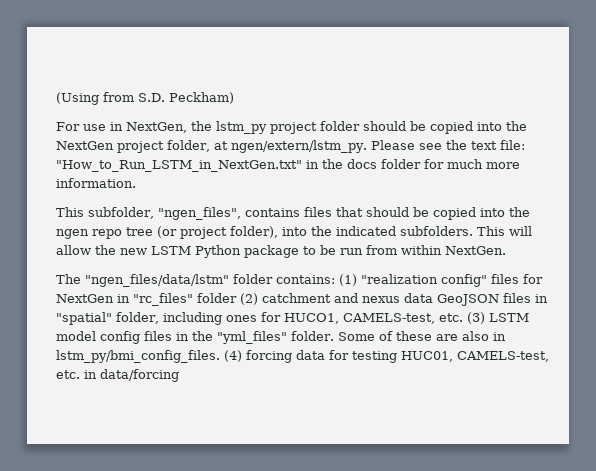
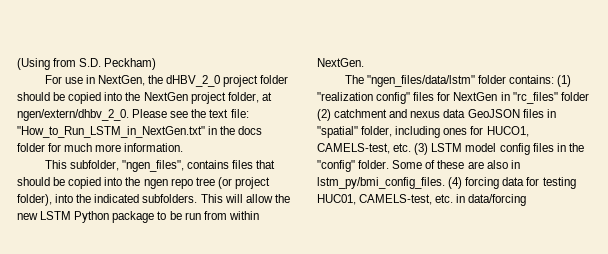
[216,121,267,134] lstm_py -> [166,75,221,87] dHBV_2_0
[230,140,367,153] ngen/extern/lstm_py. -> [17,109,129,121] ngen/extern/dhbv_2_0.
[217,331,287,344] "yml_files" -> [317,160,355,172] "config"

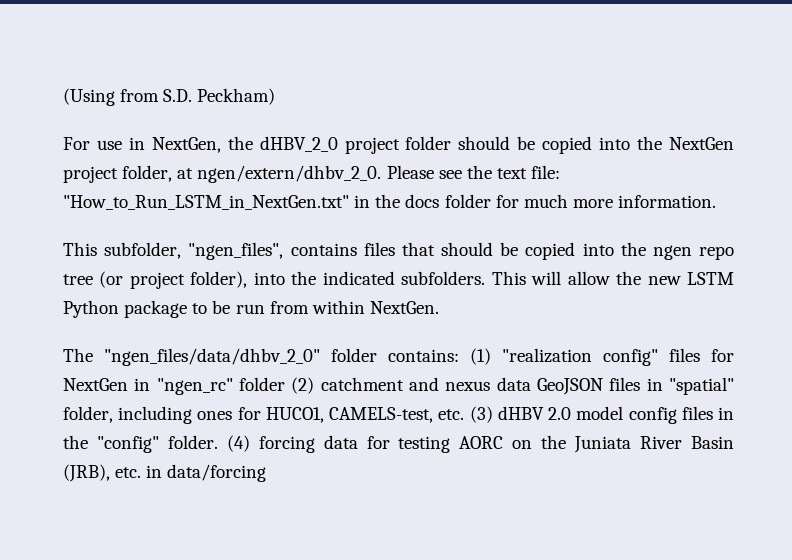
[366,75,475,87] "ngen_files/data/lstm" -> [104,348,320,366] "ngen_files/data/dhbv_2_0"
[512,92,558,104] "rc_files" -> [156,378,233,395] "ngen_rc"
[431,143,463,152] LSTM -> [497,406,572,420] dHBV 2.0
[392,160,520,169] [317,177,445,189] Some of these are also in lstm_py/bmi_config_files. -> (218, 442) none
[317,194,433,205] HUC01, CAMELS-test, -> [459,435,734,453] [63,464,110,482] AORC on the Juniata River Basin (JRB),

